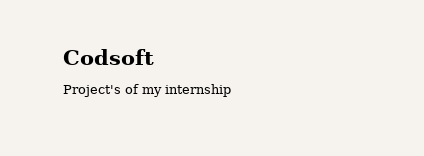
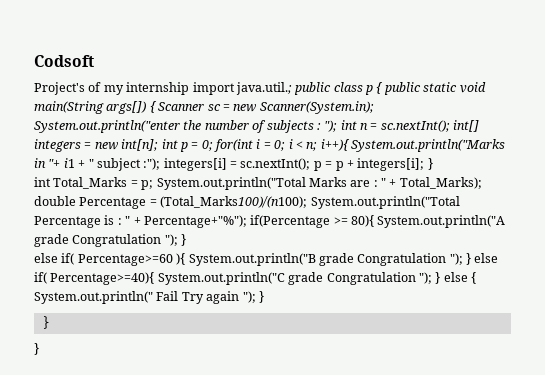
(231, 90) none -> [192,82,486,95] [34,101,374,114] [34,120,480,133] [34,139,505,152] [34,158,433,171] [34,177,482,190] [34,196,460,209] [34,215,506,228] [34,234,187,247] [34,253,499,266] [34,272,476,285] [34,291,264,304] [41,316,50,329] [34,343,39,355] import java.util.; public class p { public static void main(String args[]) { Scanner sc = new Scanner(System.in); System.out.println("enter the number of subjects : "); int n = sc.nextInt(); int[] integers = new int[n]; int p = 0; for(int i = 0; i < n; i++){ System.out.println("Marks in "+ i1 + " subject :"); integers[i] = sc.nextInt(); p = p + integers[i]; } // int Total_Marks = p; System.out.println("Total Marks are : " + Total_Marks); double Percentage = (Total_Marks100)/(n100); System.out.println("Total Percentage is : " + Percentage+"%"); if(Percentage >= 80){ System.out.println("A grade Congratulation "); } // else if( Percentage>=60 ){ System.out.println("B grade Congratulation "); } else if( Percentage>=40){ System.out.println("C grade Congratulation "); } else { System.out.println(" Fail Try again "); } // } // }

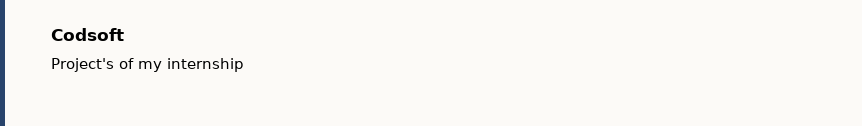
[192,82,486,95] [34,101,374,114] [34,120,480,133] [34,139,505,152] [34,158,433,171] [34,177,482,190] [34,196,460,209] [34,215,506,228] [34,234,187,247] [34,253,499,266] [34,272,476,285] [34,291,264,304] [41,316,50,329] [34,343,39,355] import java.util.; public class p { public static void main(String args[]) { Scanner sc = new Scanner(System.in); System.out.println("enter the number of subjects : "); int n = sc.nextInt(); int[] integers = new int[n]; int p = 0; for(int i = 0; i < n; i++){ System.out.println("Marks in "+ i1 + " subject :"); integers[i] = sc.nextInt(); p = p + integers[i]; } // int Total_Marks = p; System.out.println("Total Marks are : " + Total_Marks); double Percentage = (Total_Marks100)/(n100); System.out.println("Total Percentage is : " + Percentage+"%"); if(Percentage >= 80){ System.out.println("A grade Congratulation "); } // else if( Percentage>=60 ){ System.out.println("B grade Congratulation "); } else if( Percentage>=40){ System.out.println("C grade Congratulation "); } else { System.out.println(" Fail Try again "); } // } // } -> (244, 65) none

